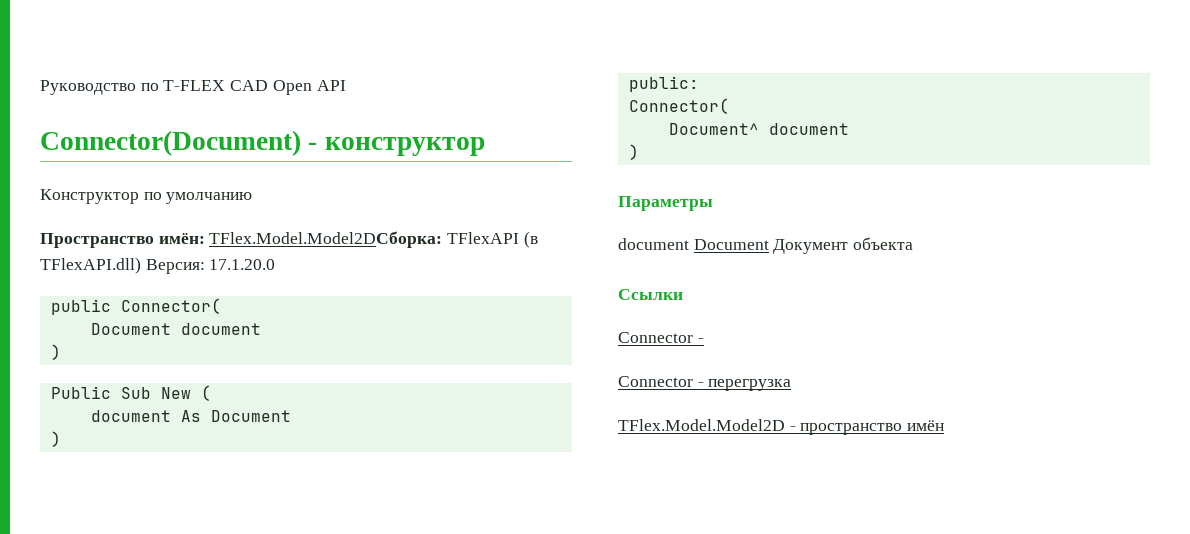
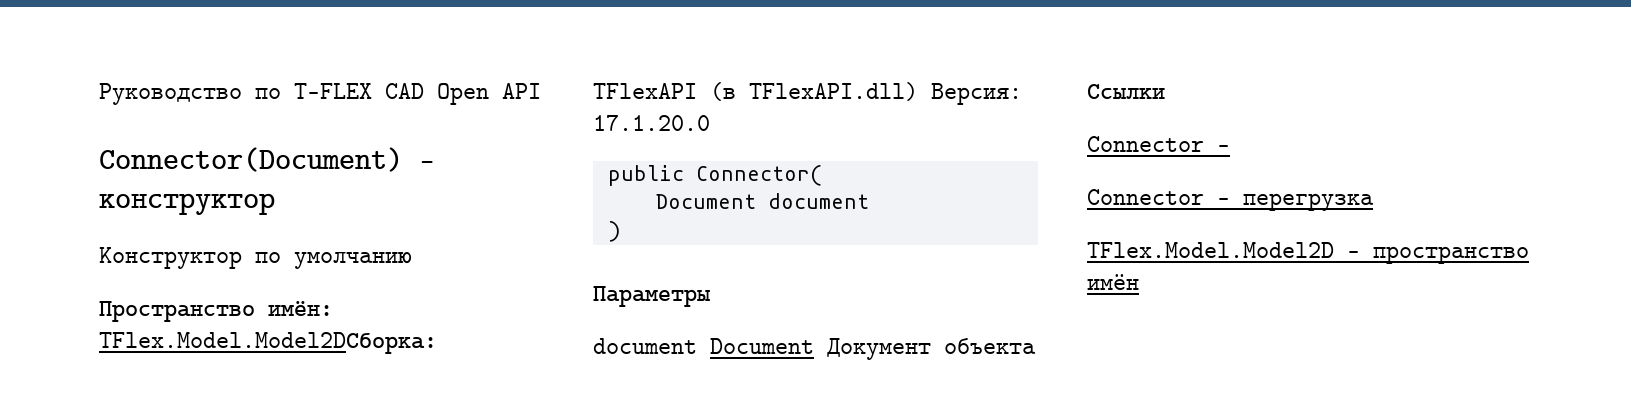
[50,385,211,401] [90,410,291,422] [50,431,61,447] [628,76,699,92] [628,98,729,114] [668,123,849,135] [628,144,639,160] // Public Sub New ( // document As Document // ) // public: // Connector( // Document^ document // ) -> (621, 231) none

